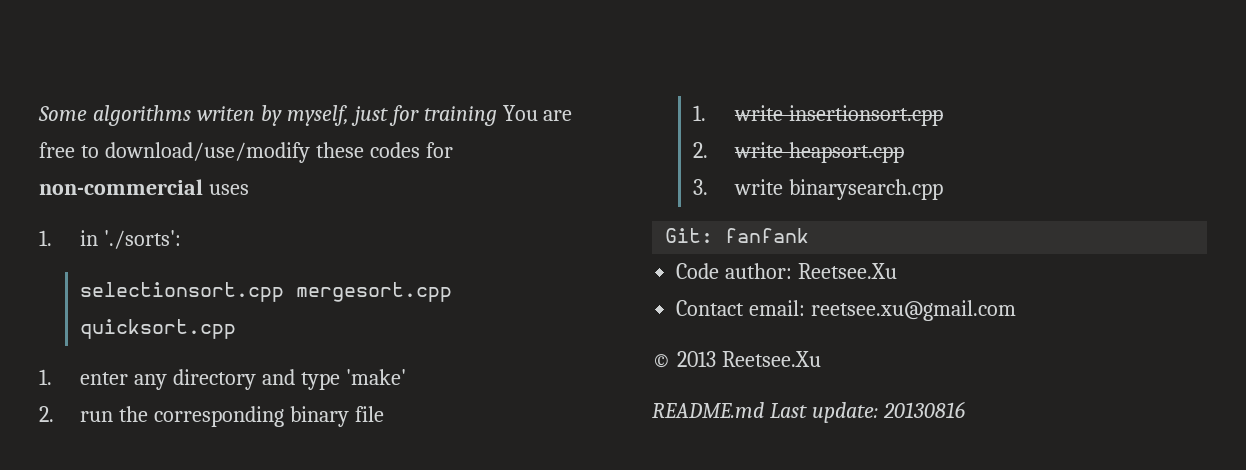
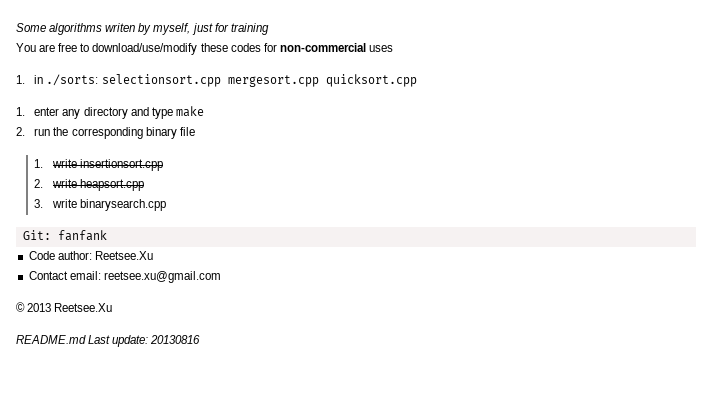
(497, 116) none -> (269, 29) //
[104,230,182,249] './sorts': // -> [46,74,99,86] ./sorts:
[346,369,407,385] 'make' -> [175,106,204,117] make

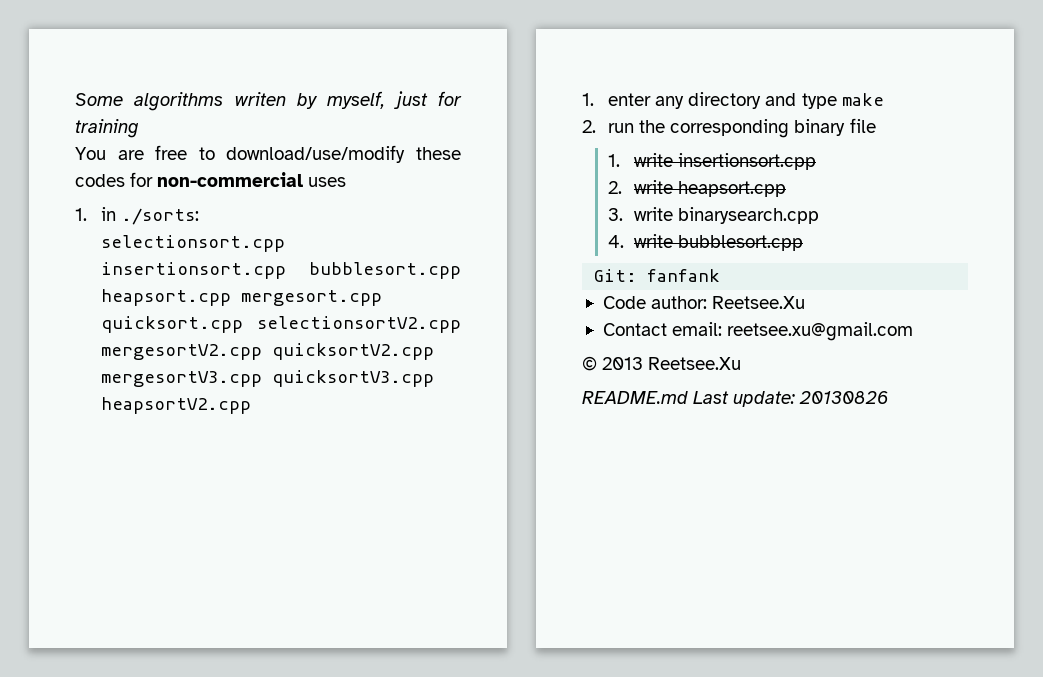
[101,74,417,87] selectionsort.cpp mergesort.cpp quicksort.cpp -> [101,235,286,252] [101,262,461,279] [101,289,383,306] [101,316,461,333] [101,343,435,360] [101,370,435,387] [101,397,252,414] // selectionsort.cpp insertionsort.cpp bubblesort.cpp heapsort.cpp mergesort.cpp quicksort.cpp selectionsortV2.cpp mergesortV2.cpp quicksortV2.cpp mergesortV3.cpp quicksortV3.cpp heapsortV2.cpp
(166, 205) none -> [608,234,804,251] // 4. write bubblesort.cpp
[150,335,201,344] 20130816 -> [799,391,890,404] 20130826

